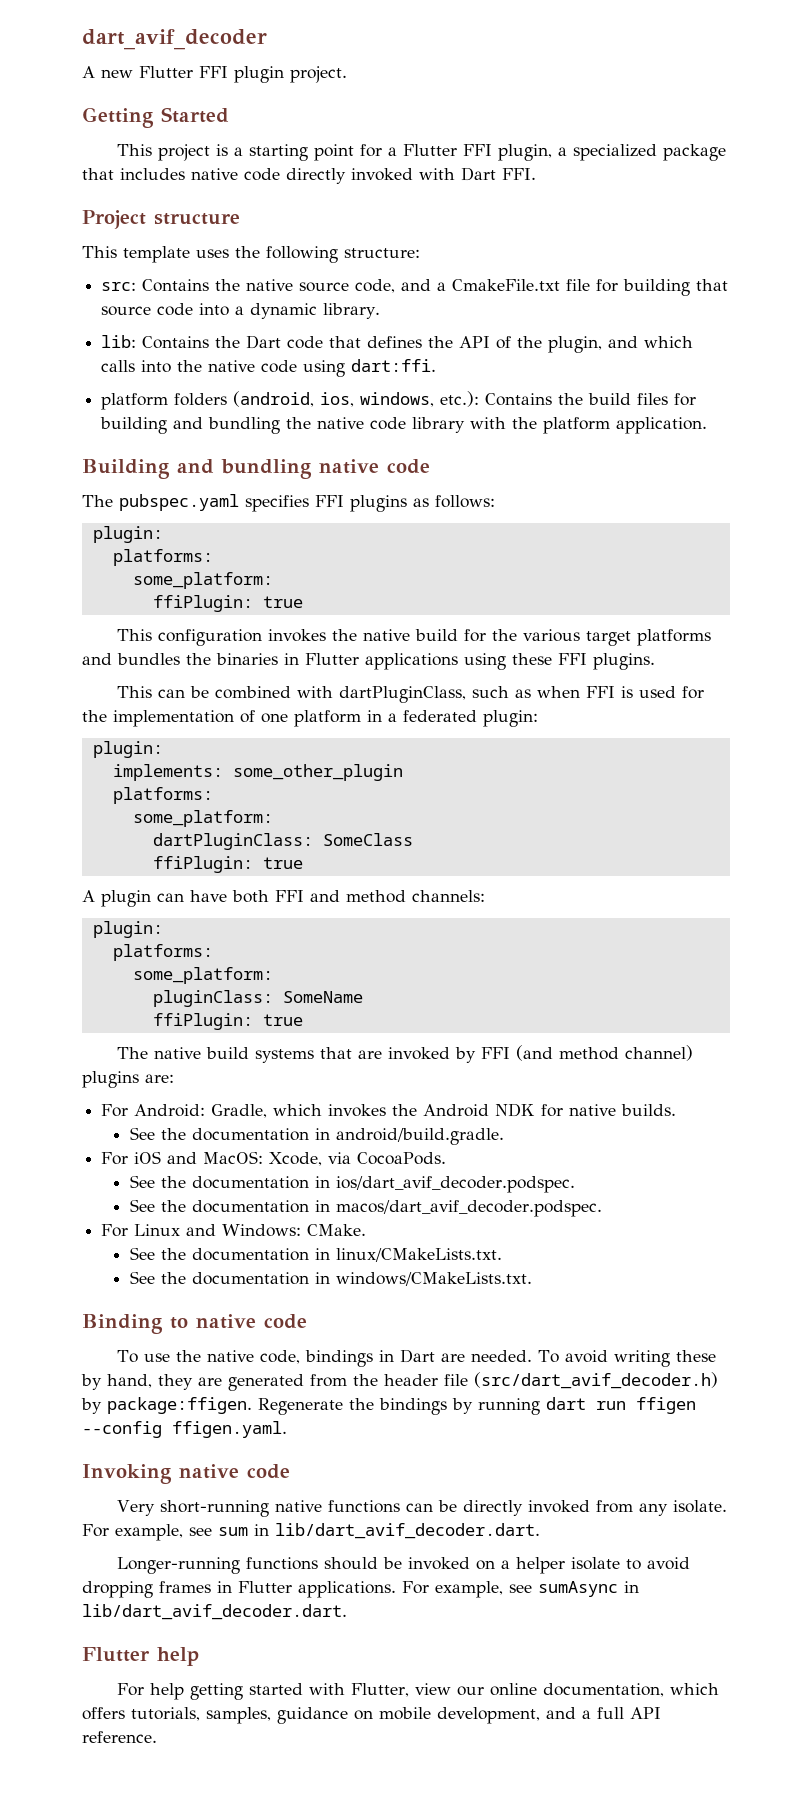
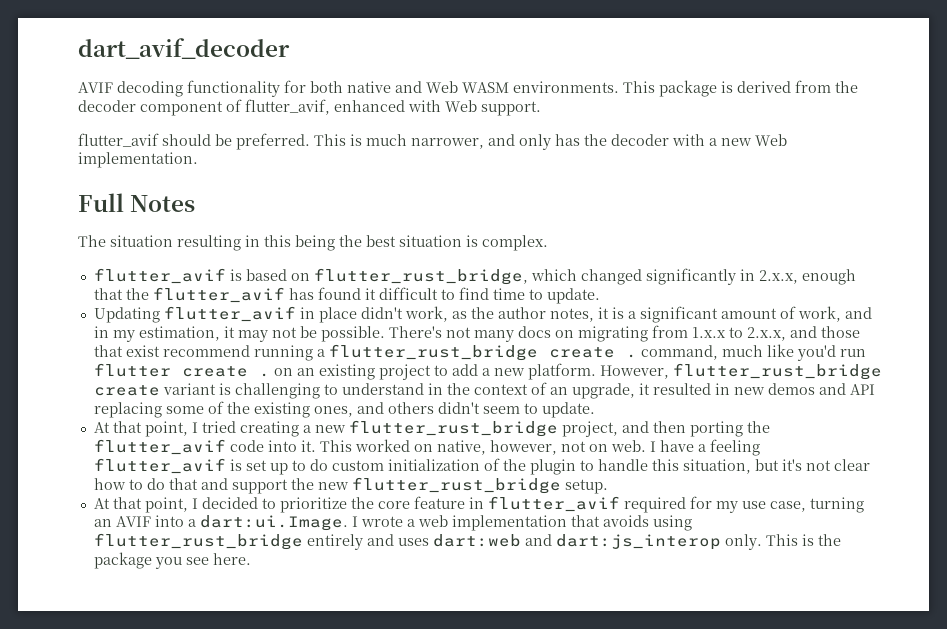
[82,66,347,83] [82,107,229,128] [116,144,726,161] [82,167,536,184] [82,210,240,229] [82,246,420,263] [101,279,729,296] [101,303,381,319] [101,335,694,353] [101,359,437,377] [101,391,697,410] [100,417,708,434] [82,459,430,479] [82,494,495,512] [92,526,163,543] [112,549,213,566] [132,572,273,589] [152,595,303,612] [116,629,711,646] [82,653,655,670] [116,686,704,703] [82,710,538,727] [92,741,163,758] [112,764,403,781] [112,787,213,804] [132,810,273,827] [152,833,413,850] [152,856,303,873] [82,890,485,907] [92,921,163,938] [112,944,213,961] [132,967,273,984] [152,990,363,1007] [152,1013,303,1030] [116,1045,693,1063] [82,1071,174,1088] [101,1103,677,1118] [129,1127,504,1145] [101,1151,447,1166] [129,1175,575,1193] [129,1199,602,1217] [101,1224,367,1237] [129,1247,502,1262] [129,1271,532,1286] [82,1314,307,1334] [116,1349,716,1367] [81,1372,718,1391] [81,1397,696,1415] [82,1421,287,1438] [82,1464,290,1484] [116,1500,727,1517] [82,1523,540,1541] [116,1557,690,1574] [82,1581,639,1598] [82,1604,347,1620] [82,1647,199,1666] [116,1683,719,1700] [82,1707,661,1724] [82,1731,157,1743] A new Flutter FFI plugin project. // Getting Started // This project is a starting point for a Flutter FFI plugin, a specialized package that includes native code directly invoked with Dart FFI. // Project structure // This template uses the following structure: // src: Contains the native source code, and a CmakeFile.txt file for building that source code into a dynamic library. // lib: Contains the Dart code that defines the API of the plugin, and which calls into the native code using dart:ffi. // platform folders (android, ios, windows, etc.): Contains the build files for building and bundling the native code library with the platform application. // Building and bundling native code // The pubspec.yaml specifies FFI plugins as follows: // plugin: // platforms: // some_platform: // ffiPlugin: true // This configuration invokes the native build for the various target platforms and bundles the binaries in Flutter applications using these FFI plugins. // This can be combined with dartPluginClass, such as when FFI is used for the implementation of one platform in a federated plugin: // plugin: // implements: some_other_plugin // platforms: // some_platform: // dartPluginClass: SomeClass // ffiPlugin: true // A plugin can have both FFI and method channels: // plugin: // platforms: // some_platform: // pluginClass: SomeName // ffiPlugin: true // The native build systems that are invoked by FFI (and method channel) plugins are: // For Android: Gradle, which invokes the Android NDK for native builds. // See the documentation in android/build.gradle. // For iOS and MacOS: Xcode, via CocoaPods. // See the documentation in ios/dart_avif_decoder.podspec. // See the documentation in macos/dart_avif_decoder.podspec. // For Linux and Windows: CMake. // See the documentation in linux/CMakeLists.txt. // See the documentation in windows/CMakeLists.txt. // Binding to native code // To use the native code, bindings in Dart are needed. To avoid writing these by hand, they are generated from the header file (src/dart_avif_decoder.h) by package:ffigen. Regenerate the bindings by running dart run ffigen --config ffigen.yaml. // Invoking native code // Very short-running native functions can be directly invoked from any isolate. For example, see sum in lib/dart_avif_decoder.dart. // Longer-running functions should be invoked on a helper isolate to avoid dropping frames in Flutter applications. For example, see sumAsync in lib/dart_avif_decoder.dart. // Flutter help // For help getting started with Flutter, view our online documentation, which offers tutorials, samples, guidance on mobile development, and a full API reference. -> [78,80,858,97] [78,99,541,116] [78,133,787,150] [78,152,198,168] [78,193,196,212] [78,235,548,251] [93,268,856,285] [93,287,600,304] [93,306,872,323] [93,325,860,342] [93,344,866,361] [93,363,882,380] [93,382,875,399] [93,401,595,418] [93,420,770,437] [93,439,760,456] [93,458,870,475] [93,477,608,494] [93,496,864,513] [93,515,692,531] [93,533,841,550] [93,552,251,569] AVIF decoding functionality for both native and Web WASM environments. This package is derived from the decoder component of flutter_avif, enhanced with Web support. // flutter_avif should be preferred. This is much narrower, and only has the decoder with a new Web implementation. // Full Notes // The situation resulting in this being the best situation is complex. // flutter_avif is based on flutter_rust_bridge, which changed significantly in 2.x.x, enough that the flutter_avif has found it difficult to find time to update. // Updating flutter_avif in place didn't work, as the author notes, it is a significant amount of work, and in my estimation, it may not be possible. There's not many docs on migrating from 1.x.x to 2.x.x, and those that exist recommend running a flutter_rust_bridge create . command, much like you'd run flutter create . on an existing project to add a new platform. However, flutter_rust_bridge create variant is challenging to understand in the context of an upgrade, it resulted in new demos and API replacing some of the existing ones, and others didn't seem to update. // At that point, I tried creating a new flutter_rust_bridge project, and then porting the flutter_avif code into it. This worked on native, however, not on web. I have a feeling flutter_avif is set up to do custom initialization of the plugin to handle this situation, but it's not clear how to do that and support the new flutter_rust_bridge setup. // At that point, I decided to prioritize the core feature in flutter_avif required for my use case, turning an AVIF into a dart:ui.Image. I wrote a web implementation that avoids using flutter_rust_bridge entirely and uses dart:web and dart:js_interop only. This is the package you see here.

